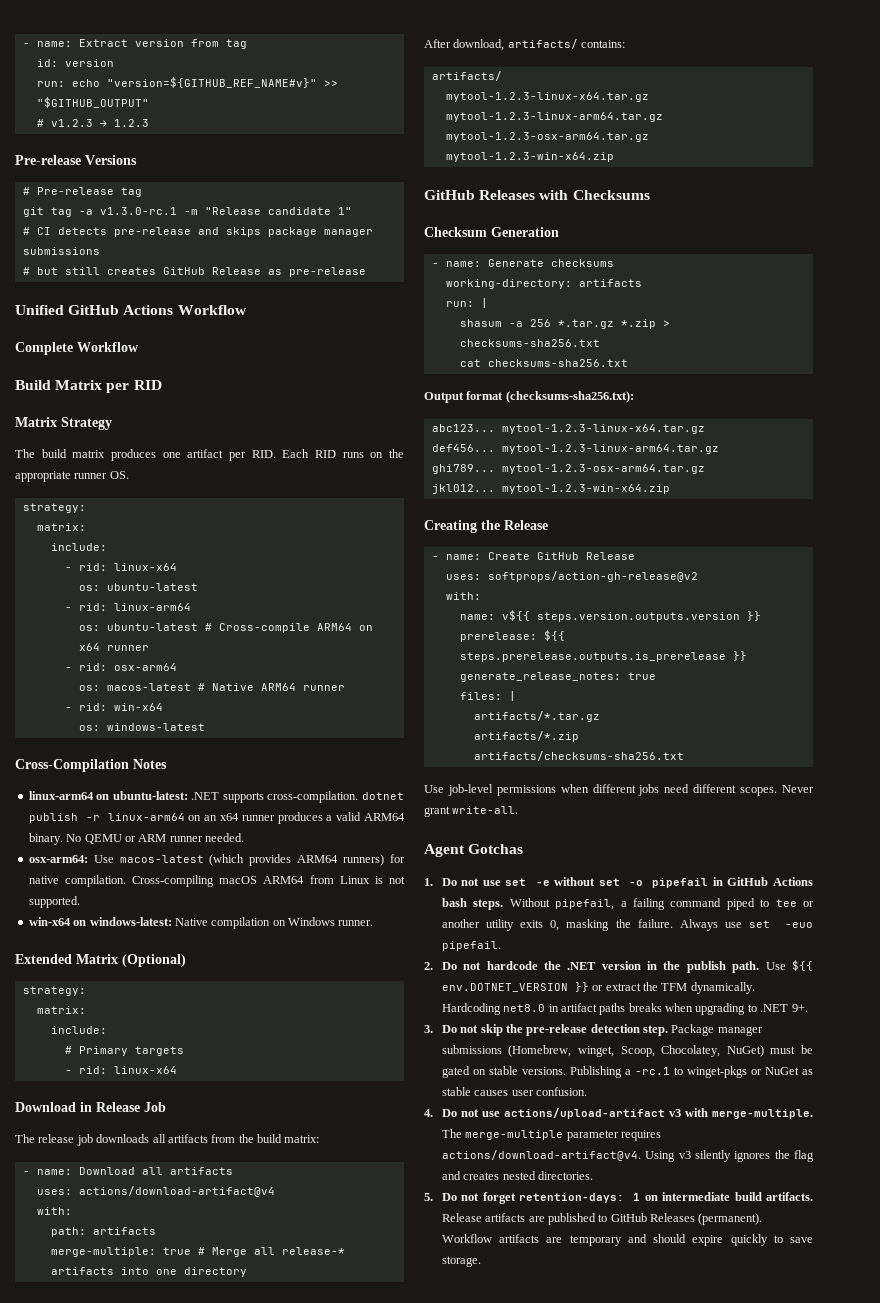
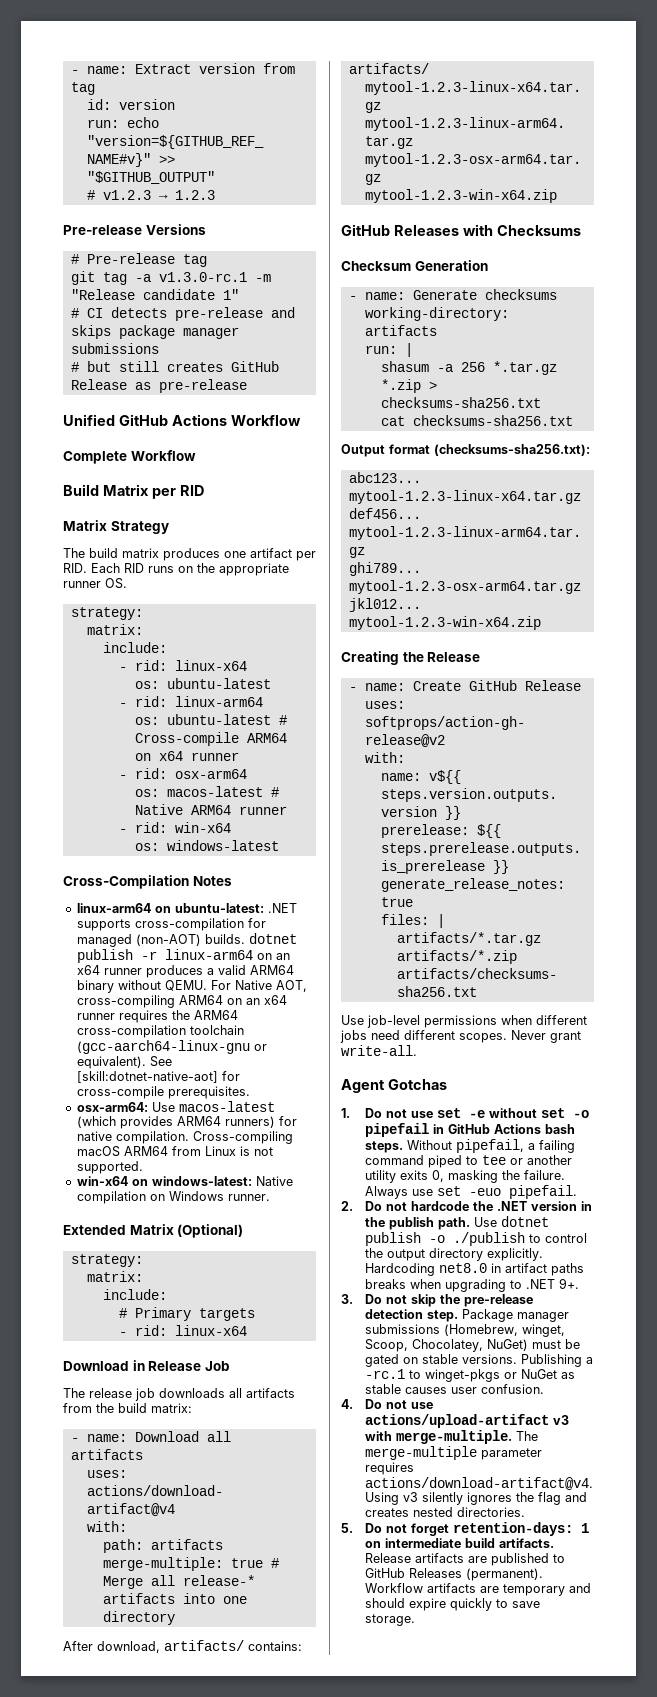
[267,791,359,803] cross-compilation. -> [134,918,266,931] [76,934,245,947] cross-compilation for managed (non-AOT) builds.
[28,833,244,845] binary. No QEMU or ARM runner needed. -> [76,980,307,993] [76,995,287,1008] [76,1010,238,1023] [76,1025,244,1038] [76,1040,267,1054] [76,1056,172,1069] [76,1071,240,1083] [76,1086,250,1099] binary without QEMU. For Native AOT, cross-compiling ARM64 on an x64 runner requires the ARM64 cross-compilation toolchain (gcc-aarch64-linux-gnu or equivalent). See [skill:dotnet-native-aot] for cross-compile prerequisites.
[792,960,814,971] [441,982,755,994] ${{ env.DOTNET_VERSION }} or extract the TFM dynamically. -> [501,1216,550,1227] [365,1232,588,1246] [365,1248,544,1261] dotnet publish -o ./publish to control the output directory explicitly.

